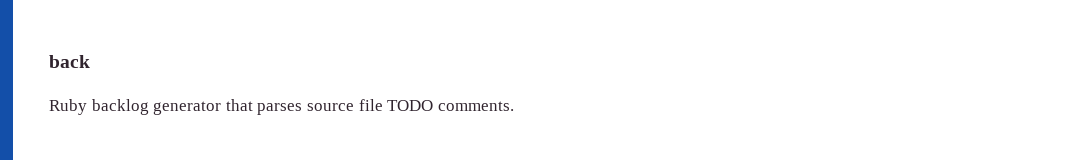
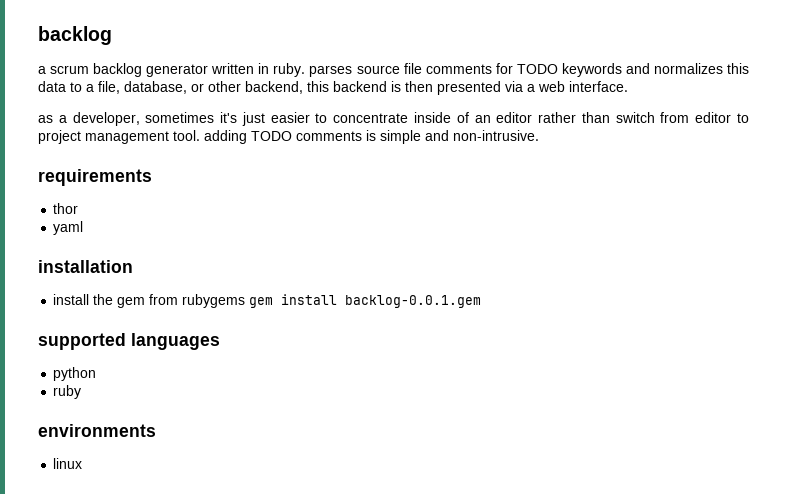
[49,55,90,68] [49,99,514,115] back // Ruby backlog generator that parses source file TODO comments. -> [38,26,112,45] [38,63,749,77] [38,81,628,95] [38,112,750,126] [38,130,539,144] [38,169,152,186] [53,203,79,214] [53,221,84,235] [38,260,133,273] [53,294,482,308] [38,333,220,350] [53,367,97,381] [53,385,82,399] [38,424,156,437] [53,458,83,469] backlog // a scrum backlog generator written in ruby. parses source file comments for TODO keywords and normalizes this data to a file, database, or other backend, this backend is then presented via a web interface. // as a developer, sometimes it's just easier to concentrate inside of an editor rather than switch from editor to project management tool. adding TODO comments is simple and non-intrusive. // requirements // thor // yaml // installation // install the gem from rubygems gem install backlog-0.0.1.gem // supported languages // python // ruby // environments // linux

